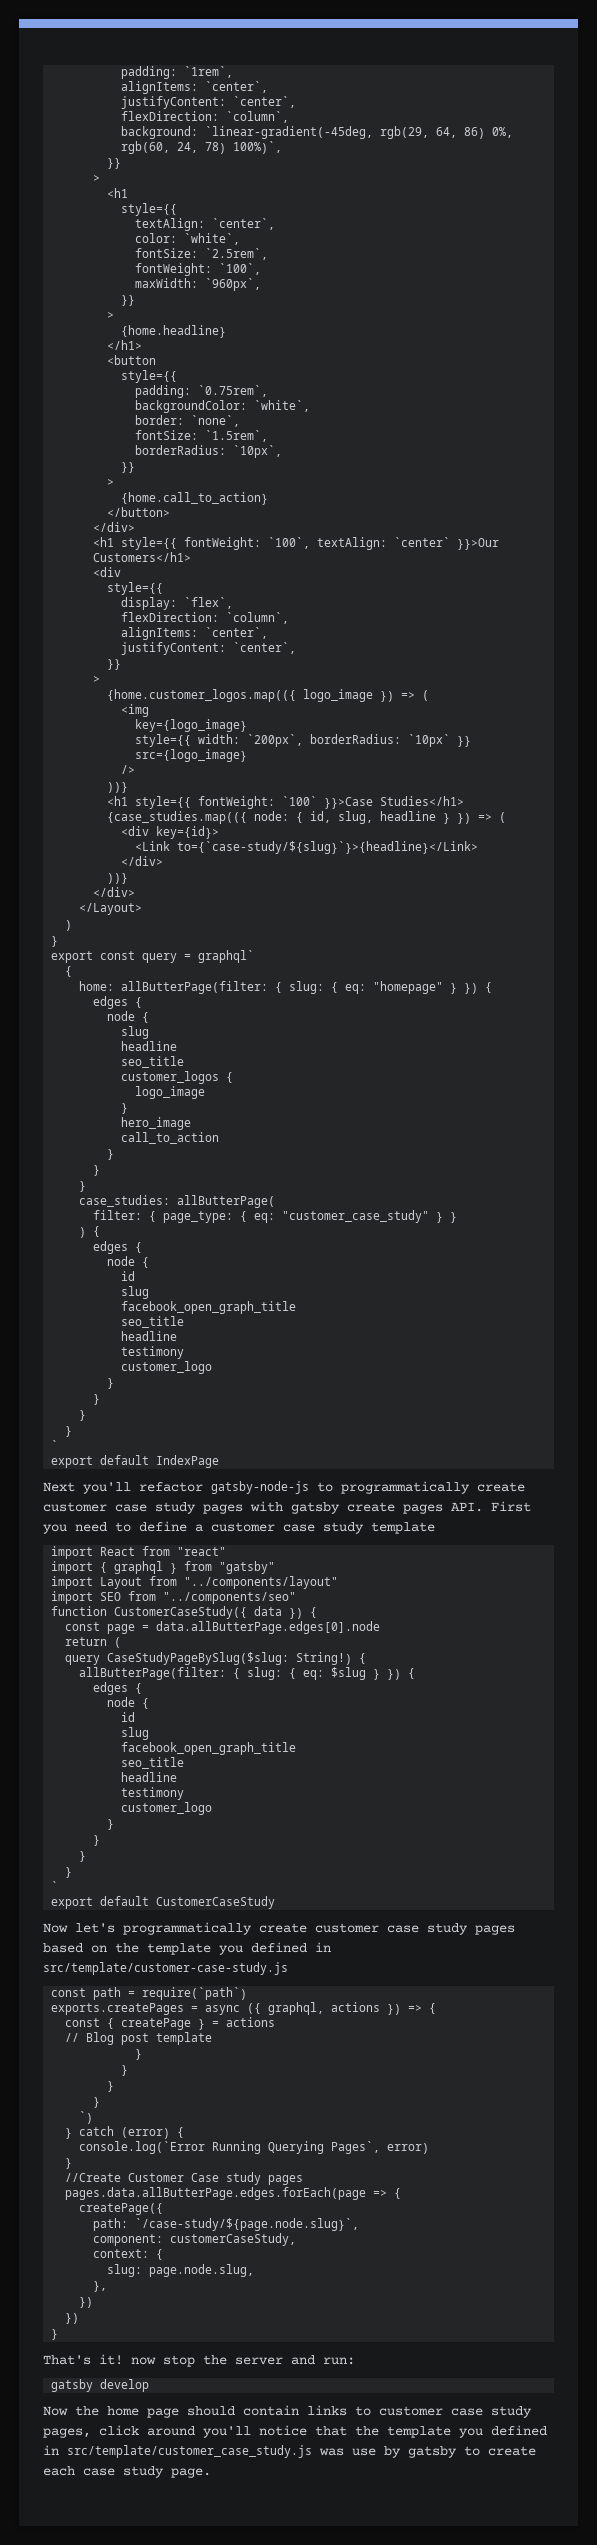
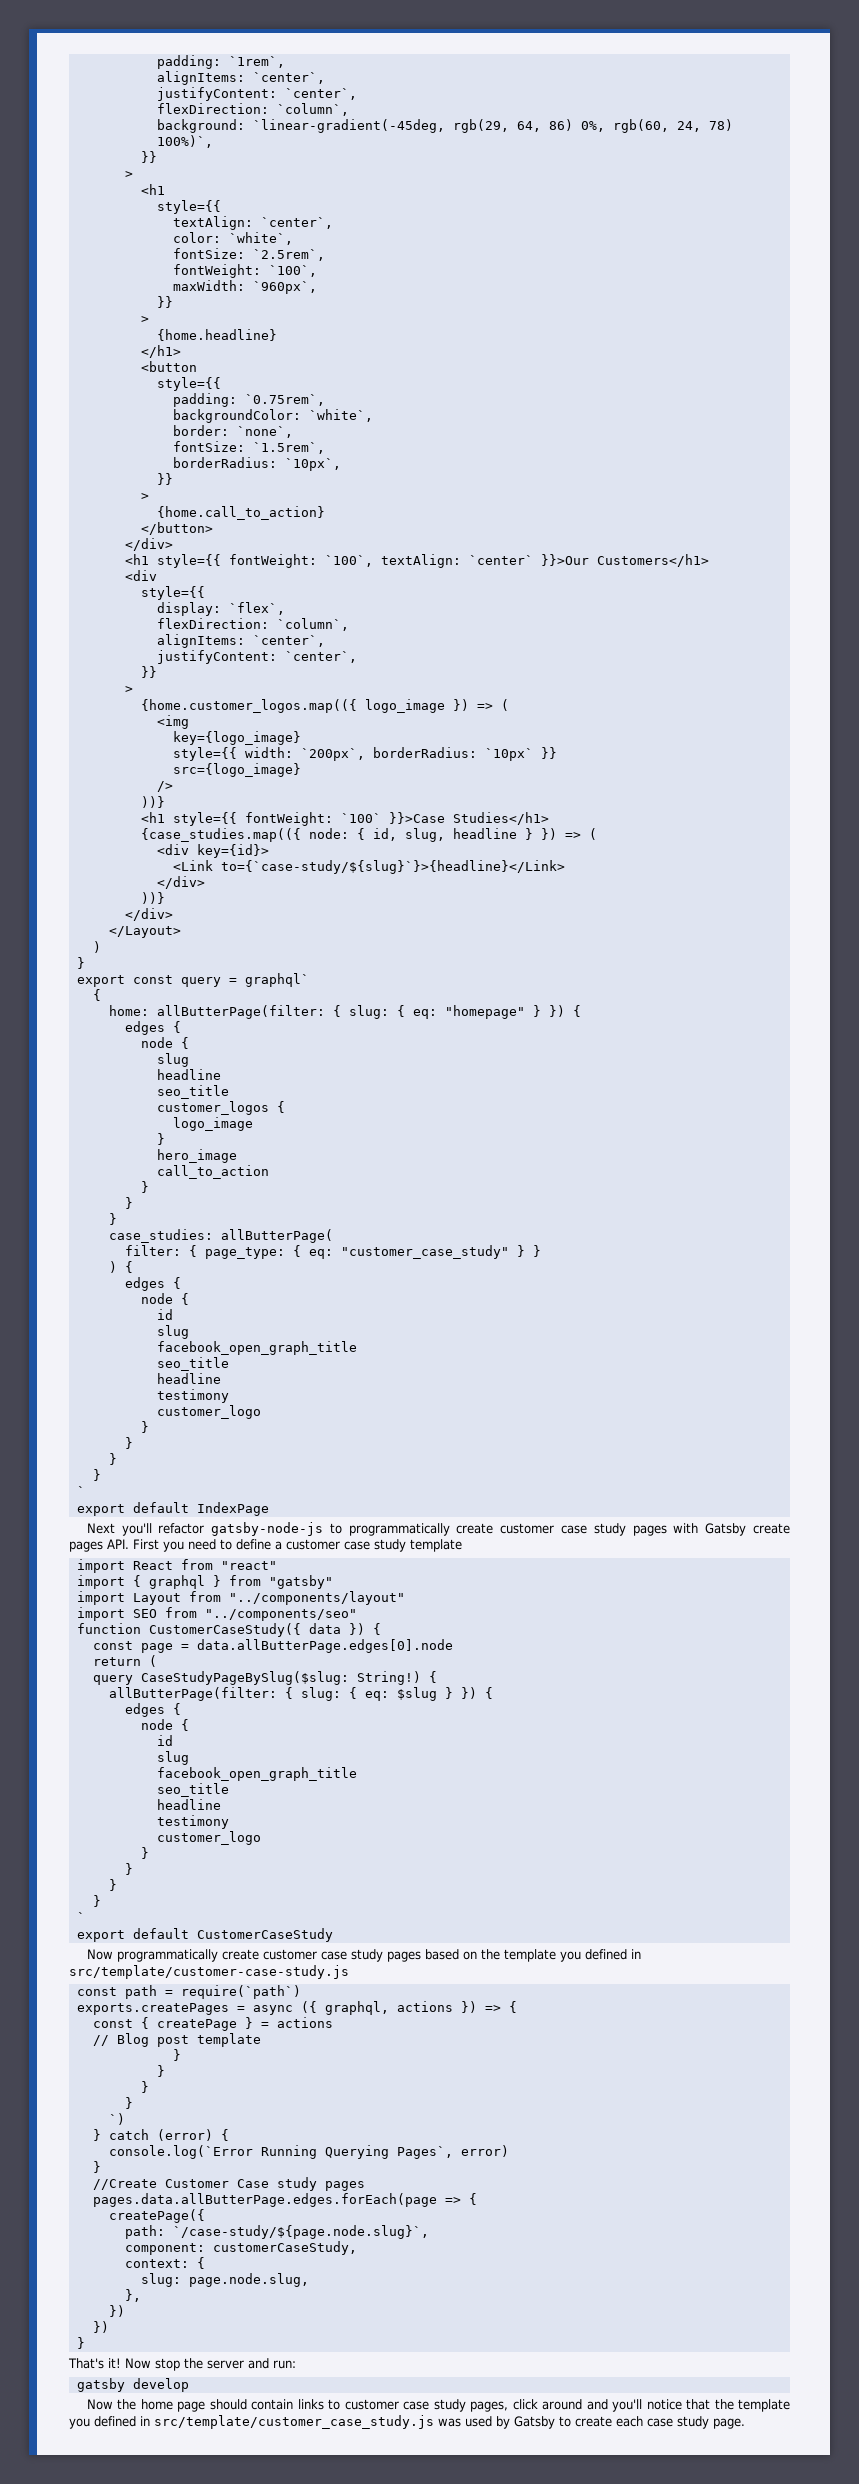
[291,1502,340,1514] gatsby -> [705,1523,747,1536] Gatsby
[75,1923,115,1933] let's -> (113, 1954) none
[131,2357,156,2365] now -> [125,2358,151,2369] Now
(195, 2431) none -> [586,2399,608,2410] and
[352,2446,457,2458] use by gatsby -> [465,2416,555,2429] used by Gatsby

